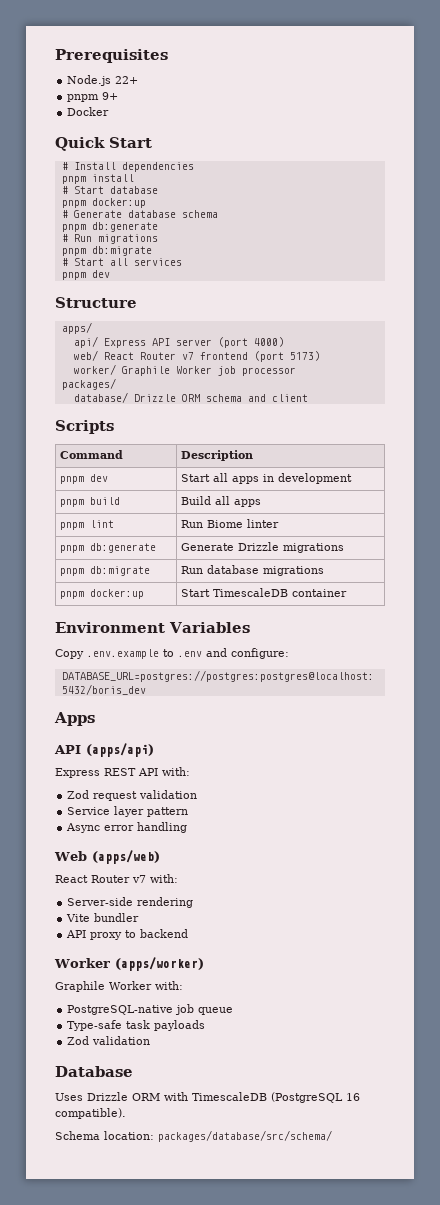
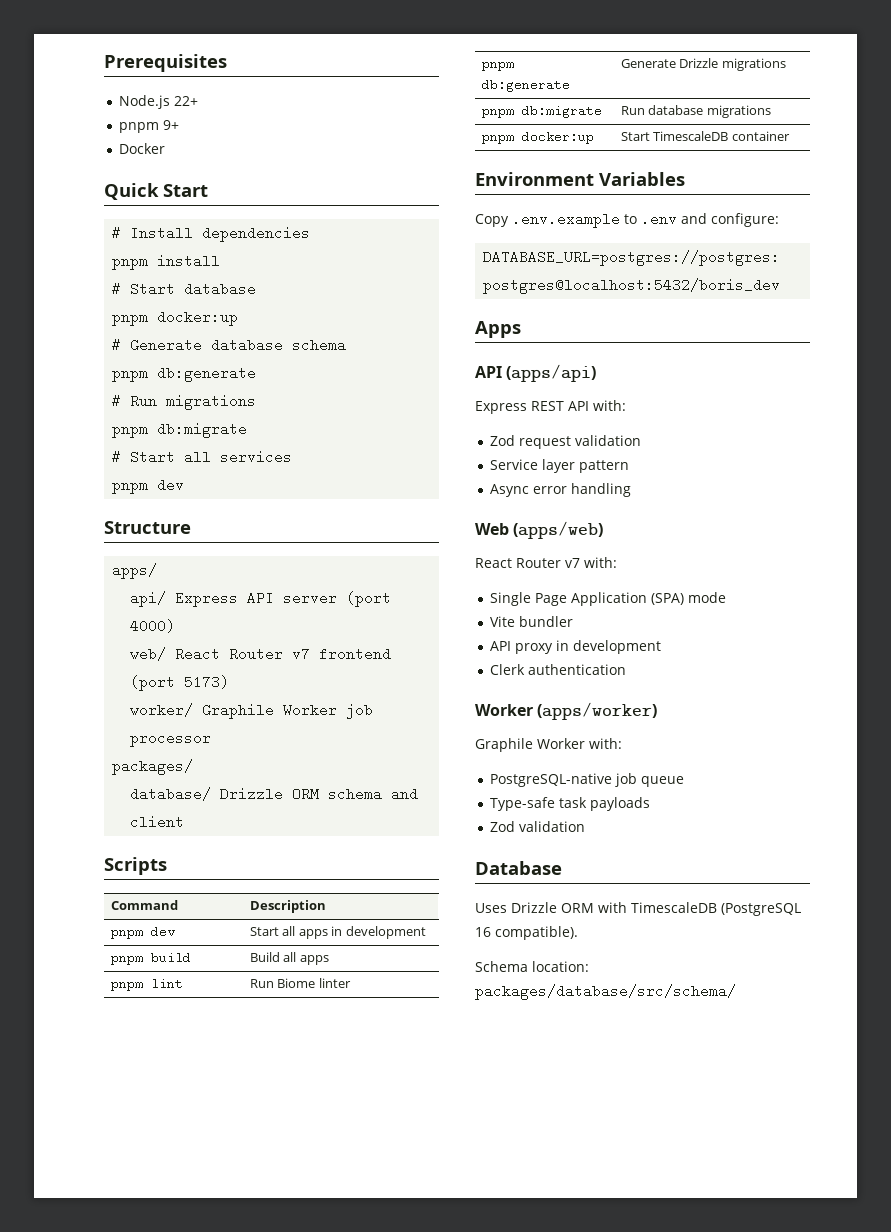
[67,897,194,908] Server-side rendering -> [490,592,727,606] Single Page Application (SPA) mode
[125,929,189,938] to backend -> [556,640,662,654] [490,664,627,675] in development // Clerk authentication

